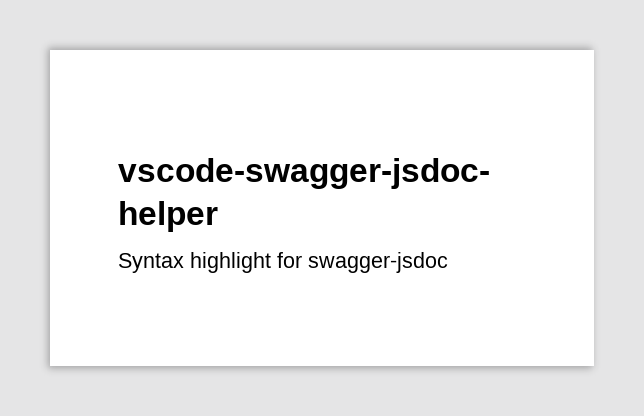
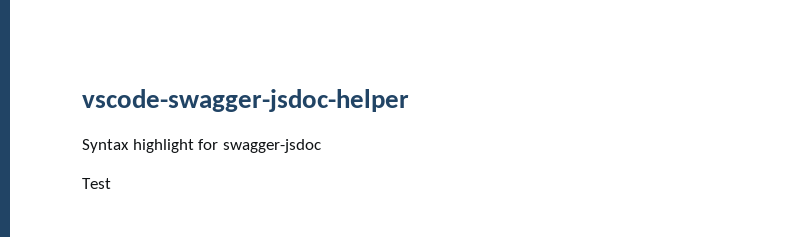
(448, 262) none -> [82,178,111,189] // Test

